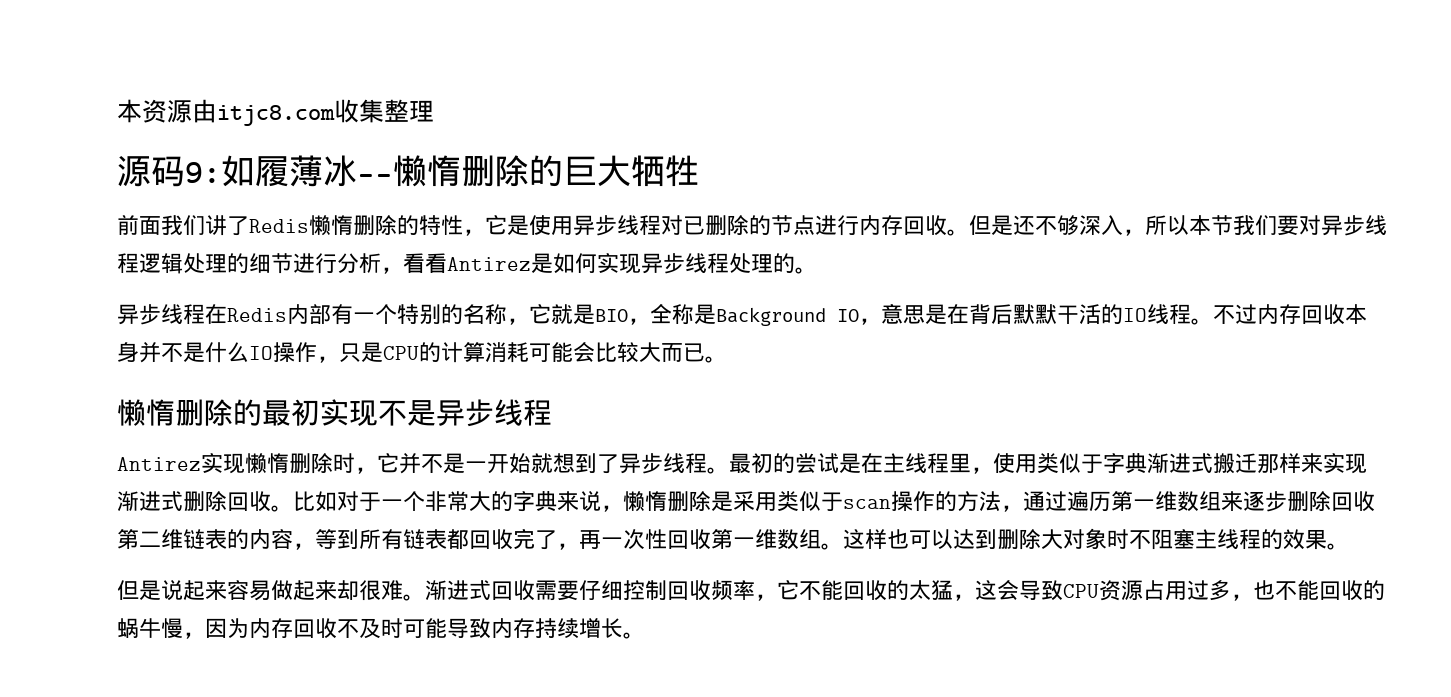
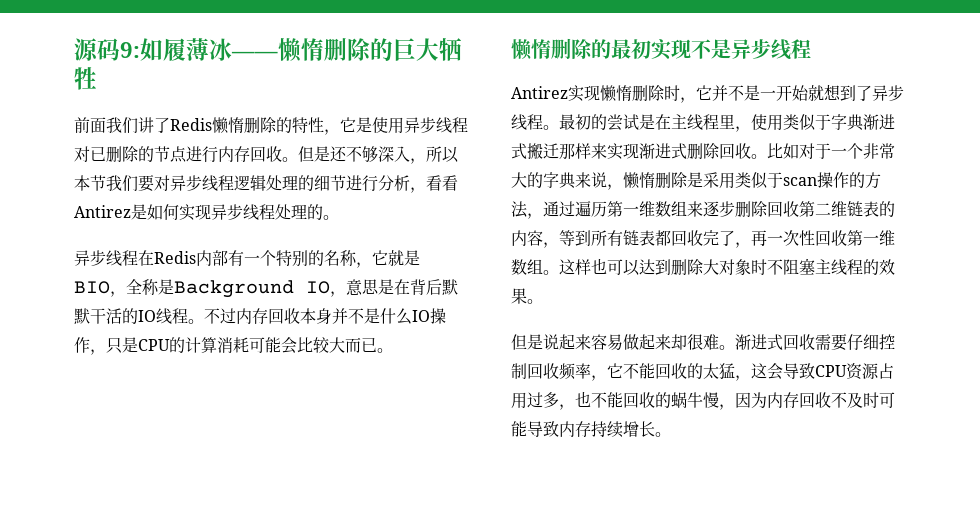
[117,99,434,126] 本资源由itjc8.com收集整理 // -> (74, 49) none

